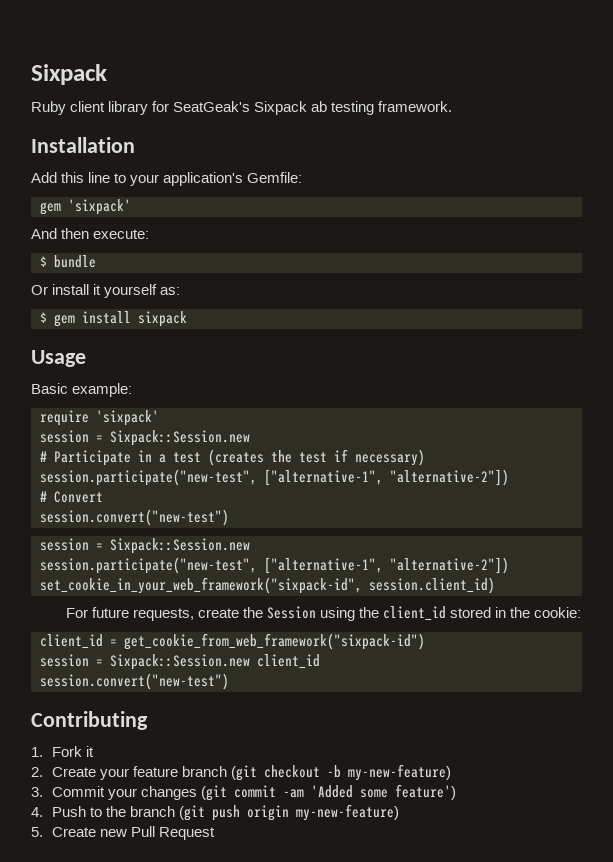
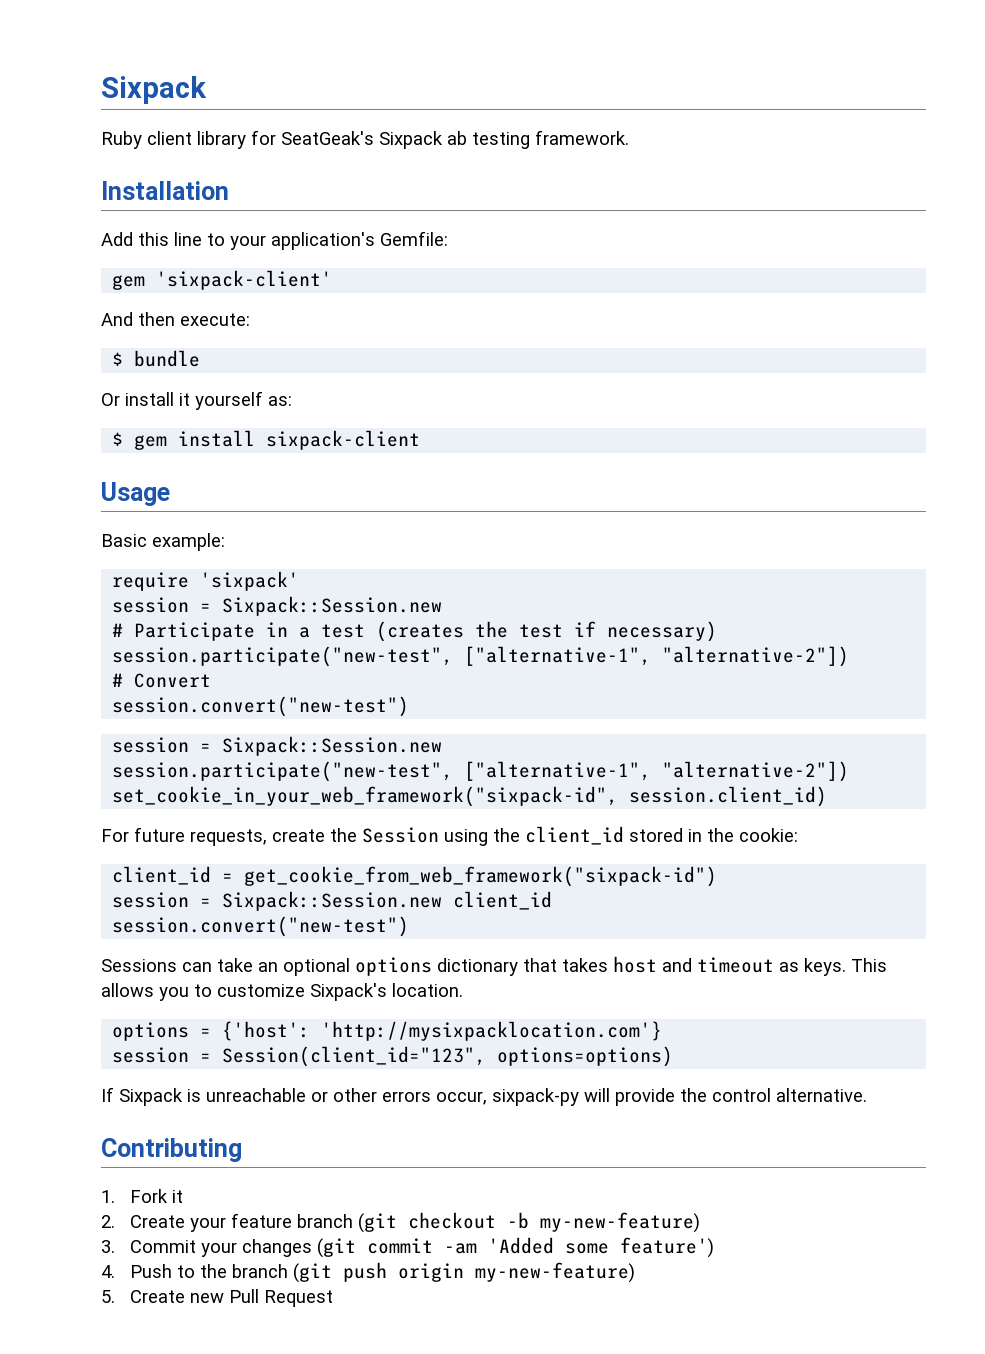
[68,199,131,215] 'sixpack' -> [156,270,333,290] 'sixpack-client'
[138,311,187,327] sixpack -> [266,430,421,450] sixpack-client
(229, 681) none -> [101,956,887,976] [101,983,463,1001] [112,1021,663,1041] [112,1046,674,1067] [101,1087,867,1106] // Sessions can take an optional options dictionary that takes host and timeout as keys. This allows you to customize Sixpack's location. // options = {'host': 'http://mysixpacklocation.com'} // session = Session(client_id="123", options=options) // If Sixpack is unreachable or other errors occur, sixpack-py will provide the control alternative.

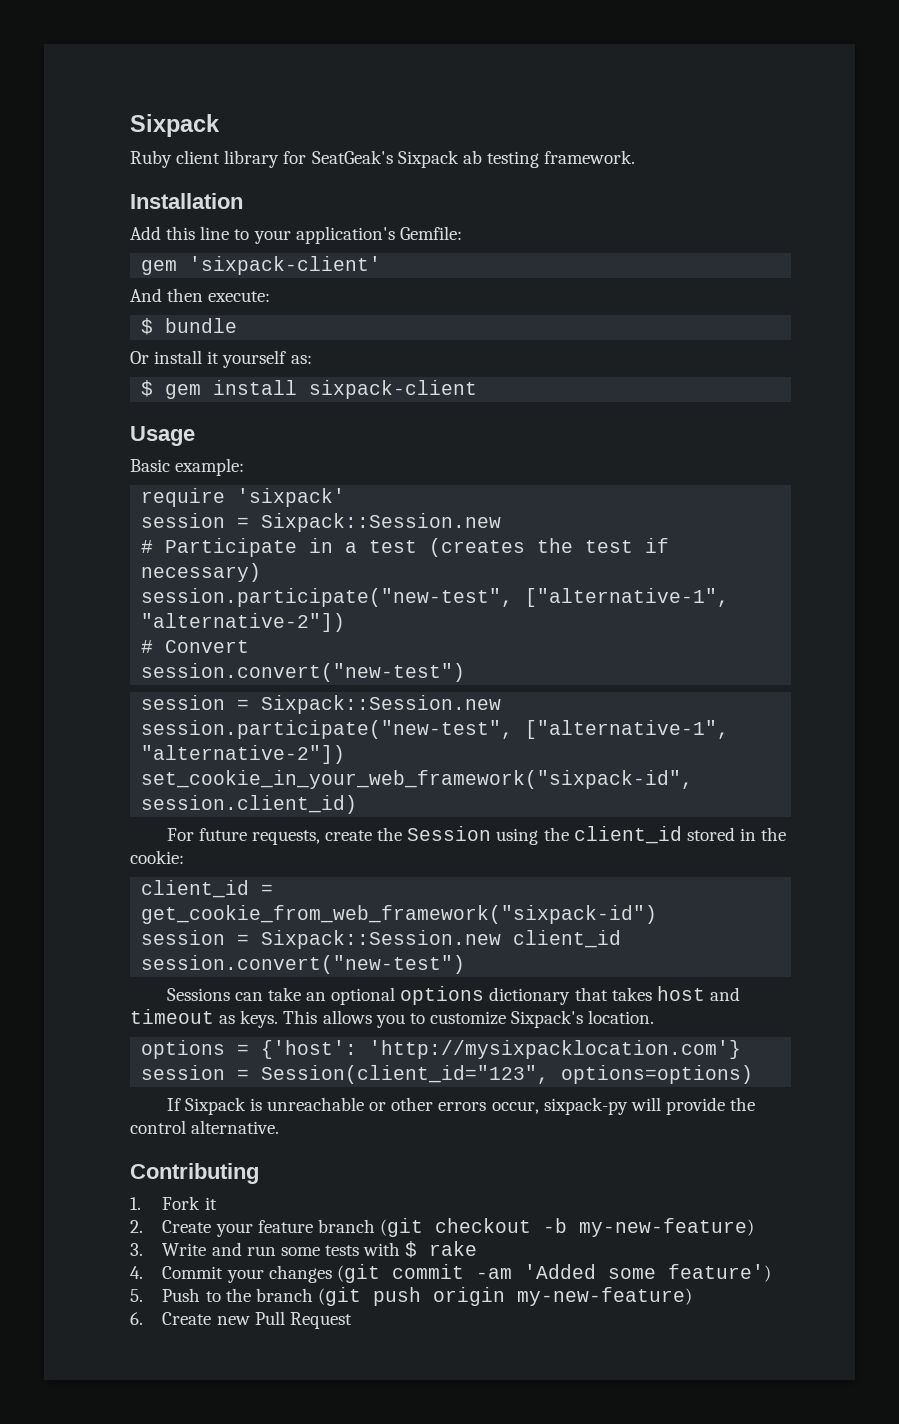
(115, 1246) none -> [162,1241,478,1258] [130,1266,143,1279] Write and run some tests with $ rake // 4.
[101,1265,115,1278] 4. -> [130,1289,143,1302] 5.
[101,1290,115,1303] 5. -> [130,1312,143,1325] 6.

